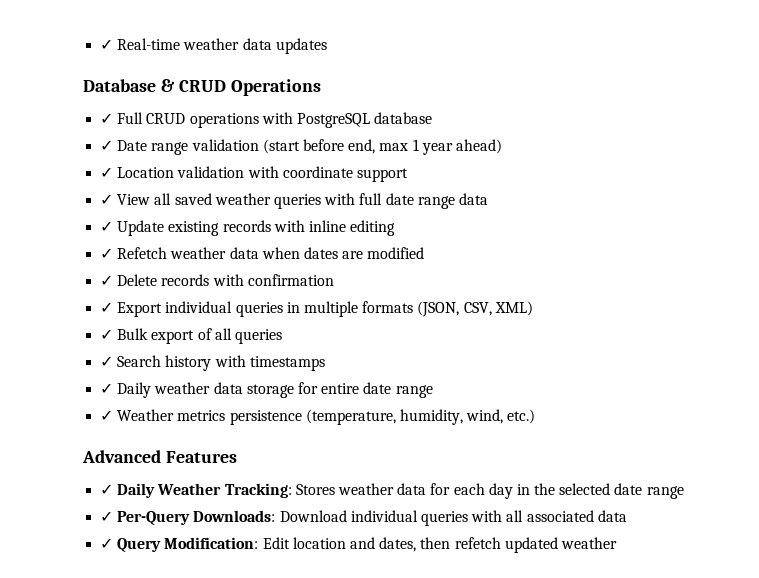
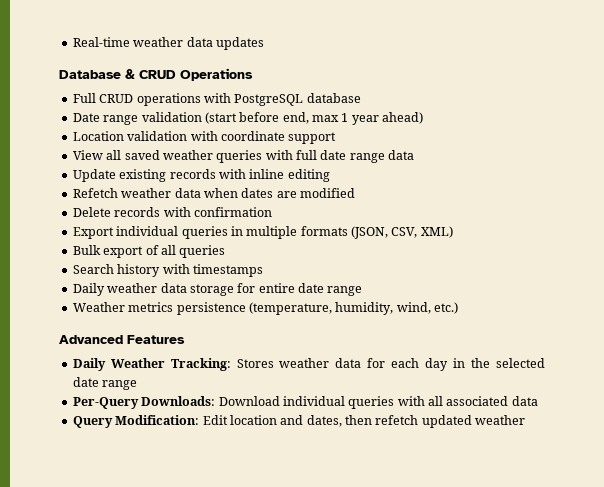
[100,39,114,50] ✓ -> (72, 42) none
[100,113,114,124] ✓ -> (253, 74) none
[100,140,114,151] ✓ -> (361, 98) none
[100,167,114,178] ✓ -> (424, 118) none
[100,194,114,205] ✓ -> (337, 138) none
[100,221,114,232] ✓ -> (415, 155) none
[100,248,114,259] ✓ -> (330, 175) none
[100,275,114,286] ✓ -> (355, 193) none
[100,302,114,313] ✓ -> (272, 212) none
[100,329,114,340] ✓ -> (453, 232) none
[100,356,114,367] ✓ -> (226, 251) none
[100,383,114,394] ✓ -> (263, 270) none
[100,410,114,421] ✓ -> (363, 291) none
[100,484,114,495] ✓ -> (185, 339) none
[100,511,114,522] ✓ -> (138, 385) none
[100,538,114,549] ✓ -> (538, 401) none

